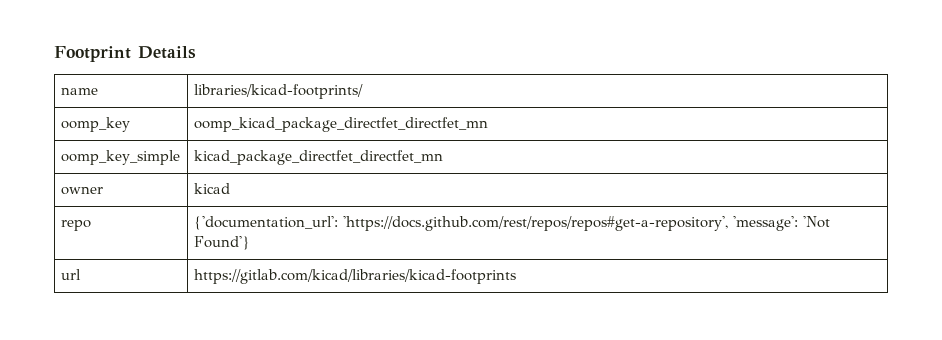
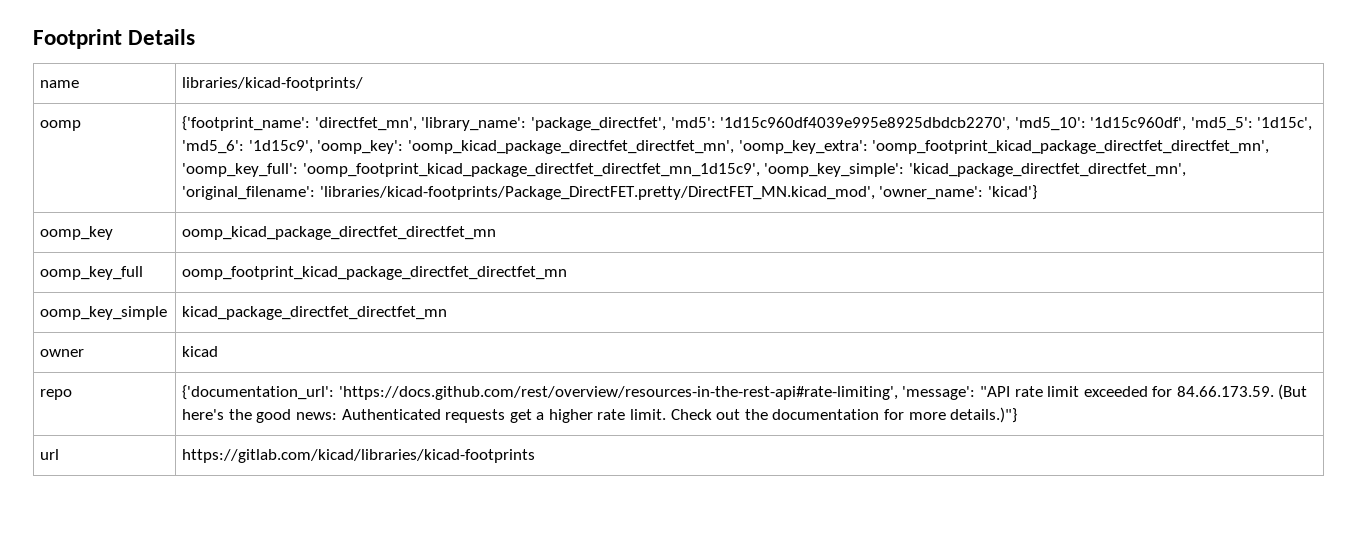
(363, 91) none -> [40,120,82,131] [182,116,1313,131] [182,140,1270,154] [182,163,1186,177] [182,185,1037,200] // oomp | {'footprint_name': 'directfet_mn', 'library_name': 'package_directfet', 'md5': '1d15c960df4039e995e8925dbdcb2270', 'md5_10': '1d15c960df', 'md5_5': '1d15c', 'md5_6': '1d15c9', 'oomp_key': 'oomp_kicad_package_directfet_directfet_mn', 'oomp_key_extra': 'oomp_footprint_kicad_package_directfet_directfet_mn', 'oomp_key_full': 'oomp_footprint_kicad_package_directfet_directfet_mn_1d15c9', 'oomp_key_simple': 'kicad_package_directfet_directfet_mn', 'original_filename': 'libraries/kicad-footprints/Package_DirectFET.pretty/DirectFET_MN.kicad_mod', 'owner_name': 'kicad'}
(488, 124) none -> [40,266,144,280] [182,266,568,280] // oomp_key_full | oomp_footprint_kicad_package_directfet_directfet_mn
[342,216,830,231] [193,236,250,250] 'https://docs.github.com/rest/repos/repos#get-a-repository', 'message': 'Not Found'} -> [338,384,1308,400] [182,407,1018,423] 'https://docs.github.com/rest/overview/resources-in-the-rest-api#rate-limiting', 'message': "API rate limit exceeded for 84.66.173.59. (But here's the good news: Authenticated requests get a higher rate limit. Check out the documentation for more details.)"}

